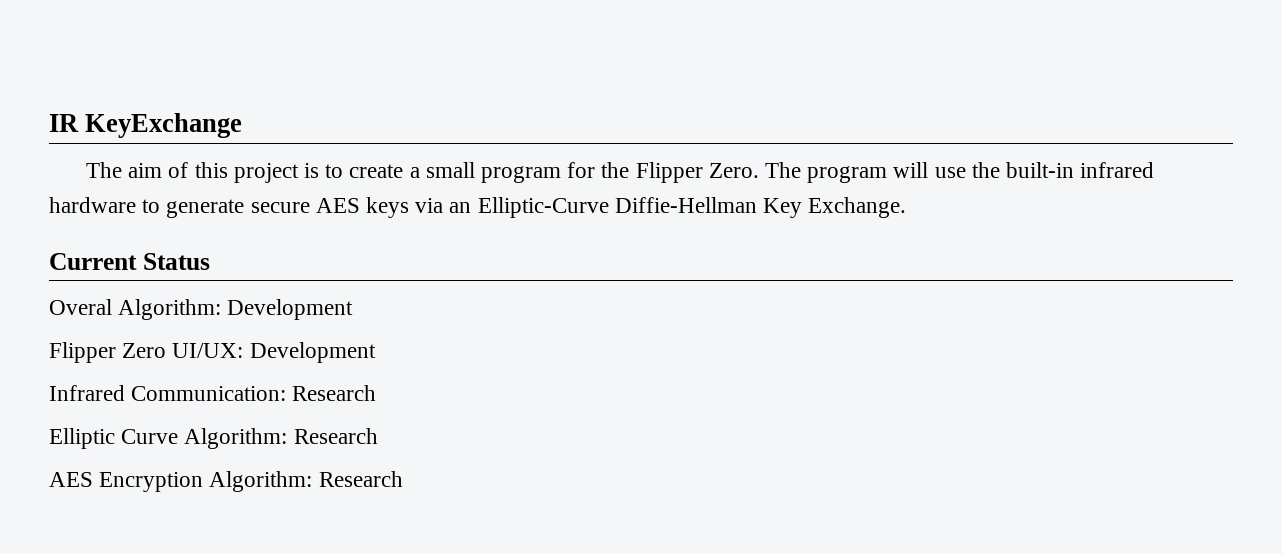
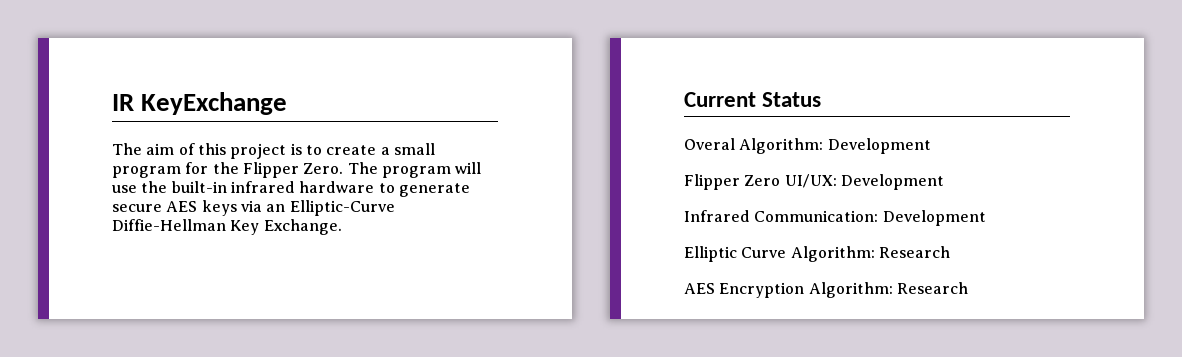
[292,385,377,401] Research -> [882,210,986,226] Development

